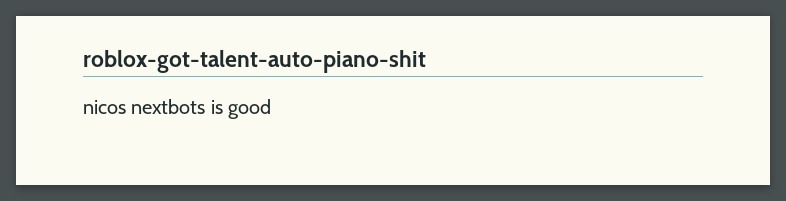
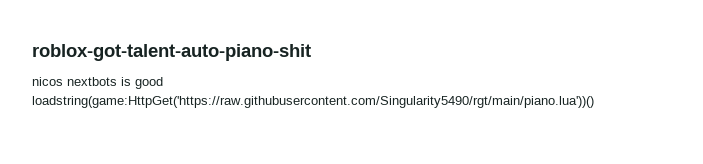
(272, 109) none -> [32,96,594,108] loadstring(game:HttpGet('https://raw.githubusercontent.com/Singularity5490/rgt/main/piano.lua'))()

